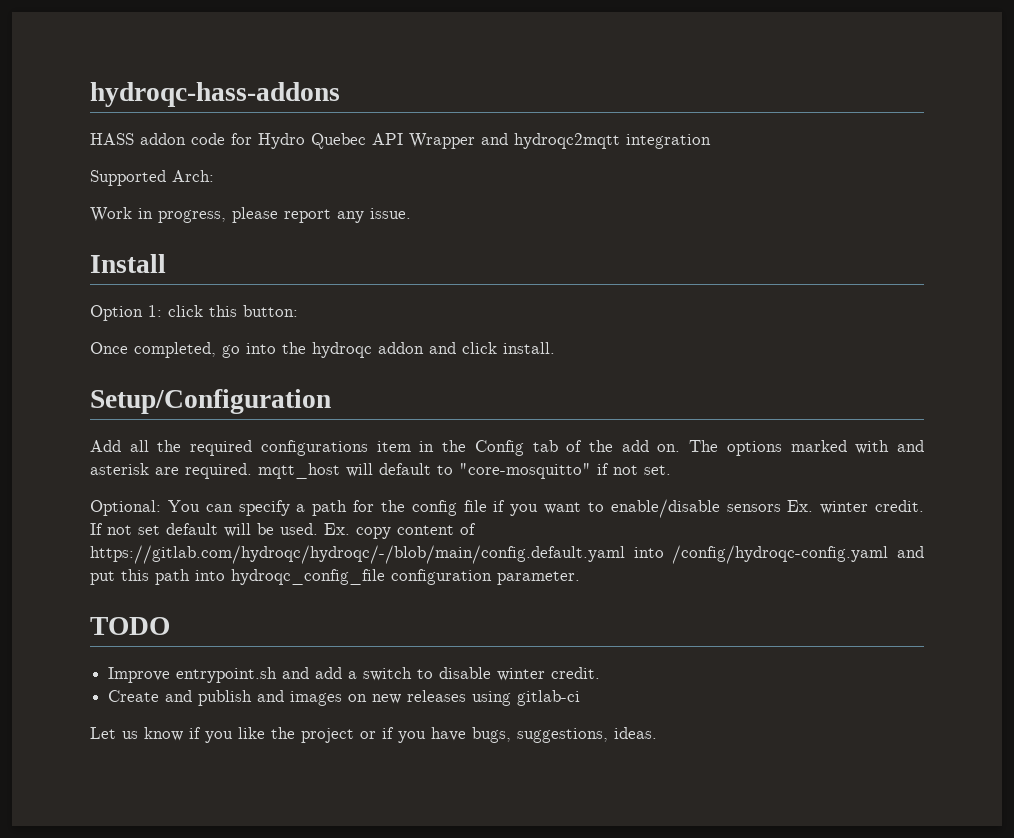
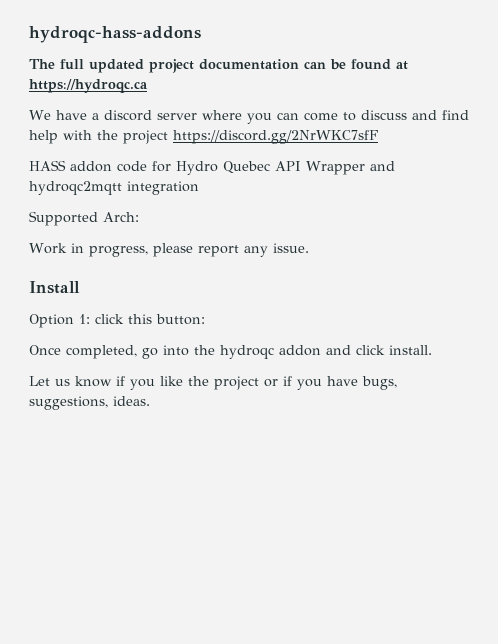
(340, 94) none -> [29,59,408,73] [29,79,148,93] [29,110,469,124] [29,130,378,144] // The full updated project documentation can be found at https://hydroqc.ca // We have a discord server where you can come to discuss and find help with the project https://discord.gg/2NrWKC7sfF
[90,389,331,414] [90,440,924,456] [90,463,671,479] [90,499,925,518] [90,523,476,539] [90,545,924,564] [90,569,580,585] [90,617,170,635] [108,667,601,683] [108,690,581,706] // Setup/Configuration // Add all the required configurations item in the Config tab of the add on. The options marked with and asterisk are required. mqtt_host will default to "core-mosquitto" if not set. // Optional: You can specify a path for the config file if you want to enable/disable sensors Ex. winter credit. If not set default will be used. Ex. copy content of https://gitlab.com/hydroqc/hydroqc/-/blob/main/config.default.yaml into /config/hydroqc-config.yaml and put this path into hydroqc_config_file configuration parameter. // TODO // Improve entrypoint.sh and add a switch to disable winter credit. // Create and publish and images on new releases using gitlab-ci -> (432, 350) none

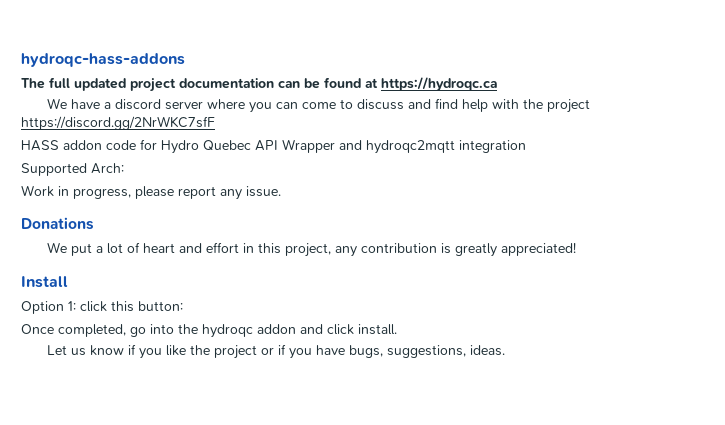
(309, 248) none -> [21,217,94,230] [46,242,576,257] // Donations // We put a lot of heart and effort in this project, any contribution is greatly appreciated!

